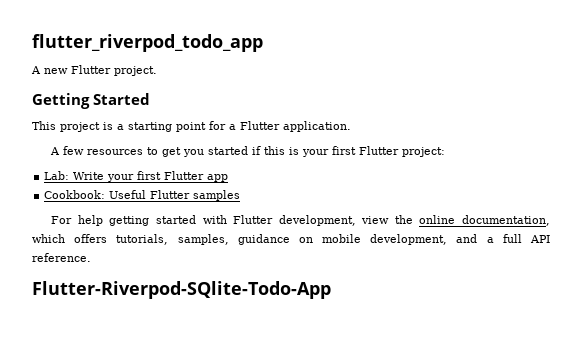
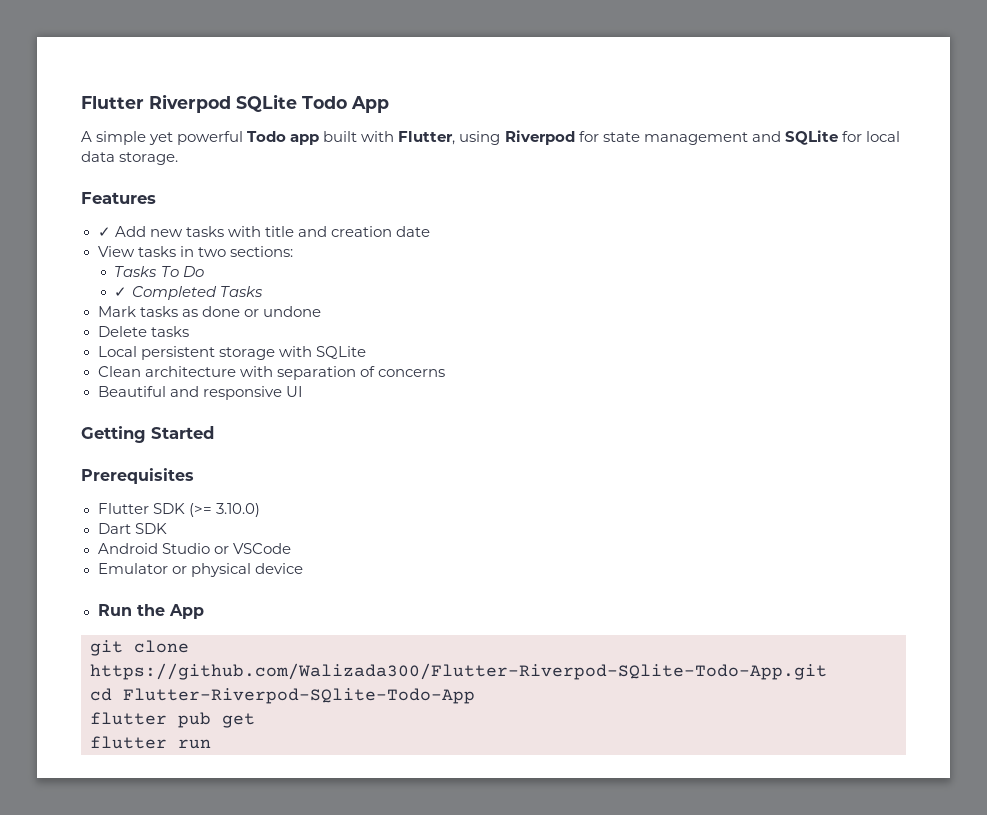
[32,34,263,52] [31,65,157,76] [32,93,151,109] [32,121,351,132] [50,146,446,157] [44,171,229,182] [44,190,241,201] [51,215,550,226] [32,234,550,245] [32,253,91,262] [32,281,331,299] flutter_riverpod_todo_app // A new Flutter project. // Getting Started // This project is a starting point for a Flutter application. // A few resources to get you started if this is your first Flutter project: // Lab: Write your first Flutter app // Cookbook: Useful Flutter samples // For help getting started with Flutter development, view the online documentation, which offers tutorials, samples, guidance on mobile development, and a full API reference. // Flutter-Riverpod-SQlite-Todo-App -> [81,94,389,113] [81,130,900,145] [81,151,179,165] [81,192,156,204] [97,226,430,237] [97,246,293,257] [114,266,204,277] [114,286,263,300] [97,306,321,317] [97,326,189,337] [97,346,366,360] [97,366,445,380] [97,386,303,400] [81,426,214,443] [81,468,194,484] [97,503,260,517] [97,523,167,534] [97,543,291,554] [97,563,303,577] [97,604,204,619] [90,640,189,656] [90,663,827,680] [90,688,475,704] [90,712,255,728] [90,736,211,749] Flutter Riverpod SQLite Todo App // A simple yet powerful Todo app built with Flutter, using Riverpod for state management and SQLite for local data storage. // Features // ✓ Add new tasks with title and creation date // View tasks in two sections: // Tasks To Do // ✓ Completed Tasks // Mark tasks as done or undone // Delete tasks // Local persistent storage with SQLite // Clean architecture with separation of concerns // Beautiful and responsive UI // Getting Started // Prerequisites // Flutter SDK (>= 3.10.0) // Dart SDK // Android Studio or VSCode // Emulator or physical device // Run the App // git clone https://github.com/Walizada300/Flutter-Riverpod-SQlite-Todo-App.git // cd Flutter-Riverpod-SQlite-Todo-App // flutter pub get // flutter run

